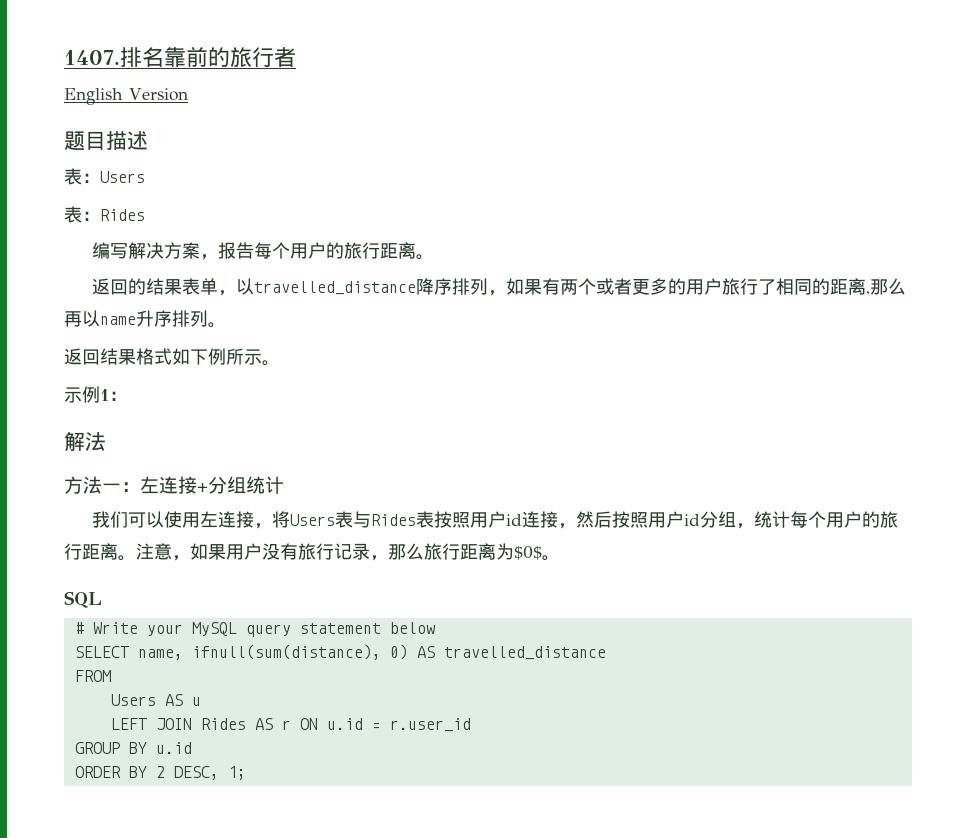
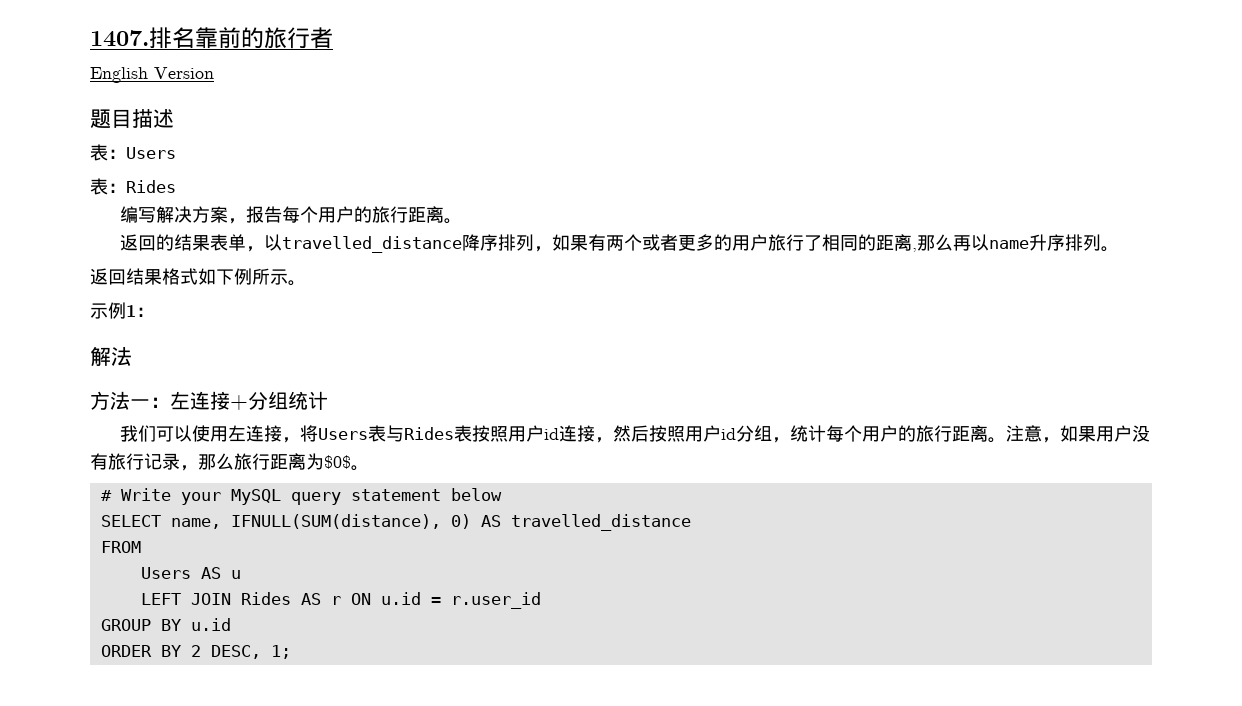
[64,591,102,608] // SQL -> (369, 468) none
[191,644,381,660] ifnull(sum(distance), -> [230,514,441,529] IFNULL(SUM(distance),

